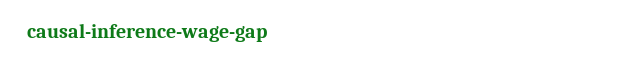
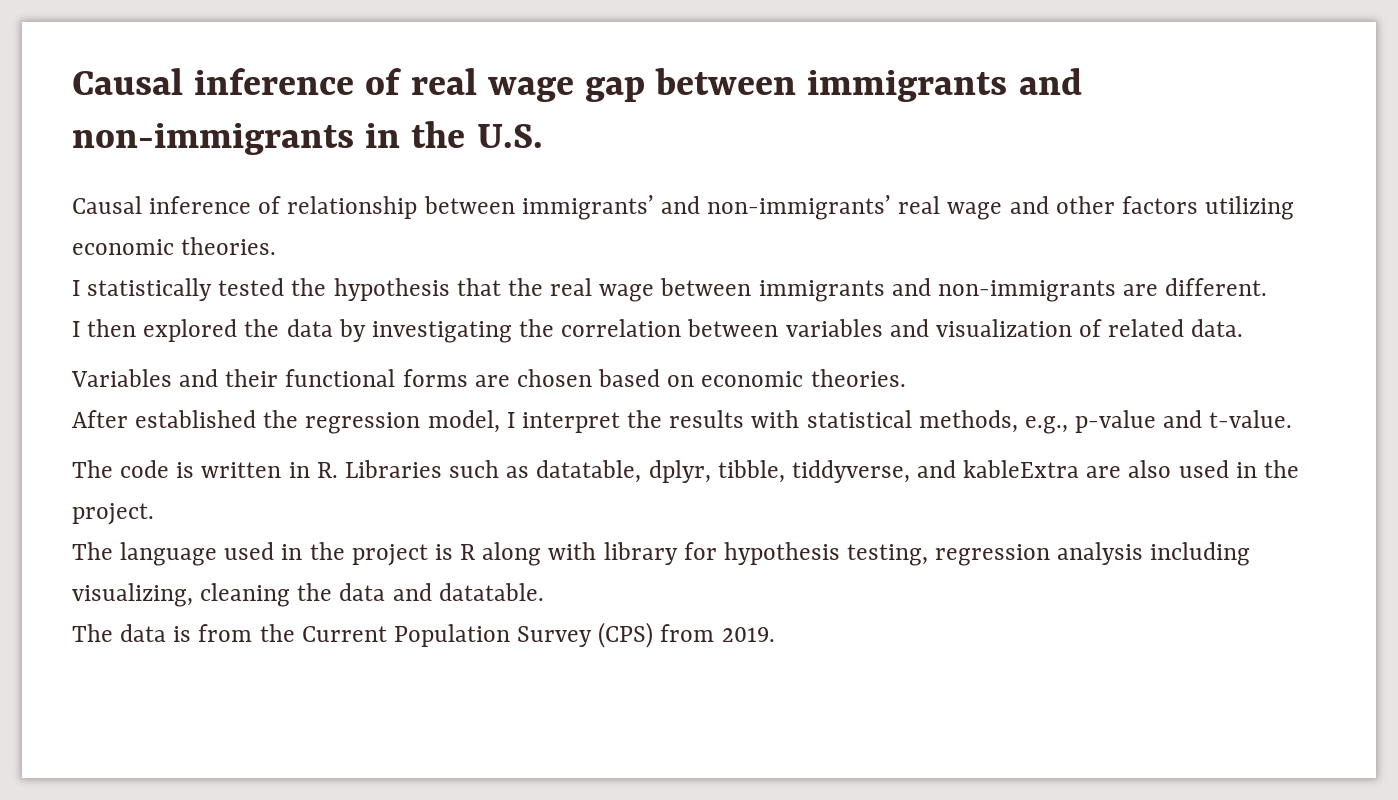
[27,23,267,42] causal-inference-wage-gap -> [72,68,1082,102] [72,121,543,155] [72,195,1295,220] [72,237,277,255] [72,278,1268,302] [72,319,1244,343] [71,369,906,387] [72,410,1293,434] [72,460,1299,483] [72,503,154,525] [72,542,1251,566] [72,583,544,607] [72,622,775,648] Causal inference of real wage gap between immigrants and non-immigrants in the U.S. // Causal inference of relationship between immigrants’ and non-immigrants’ real wage and other factors utilizing economic theories. // I statistically tested the hypothesis that the real wage between immigrants and non-immigrants are different. // I then explored the data by investigating the correlation between variables and visualization of related data. // Variables and their functional forms are chosen based on economic theories. // After established the regression model, I interpret the results with statistical methods, e.g., p-value and t-value. // The code is written in R. Libraries such as datatable, dplyr, tibble, tiddyverse, and kableExtra are also used in the project. // The language used in the project is R along with library for hypothesis testing, regression analysis including visualizing, cleaning the data and datatable. // The data is from the Current Population Survey (CPS) from 2019.

